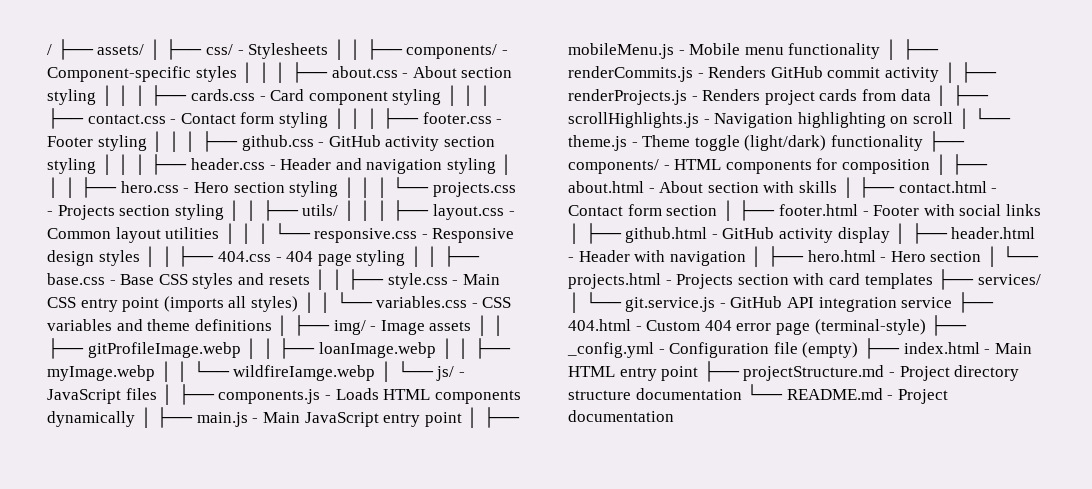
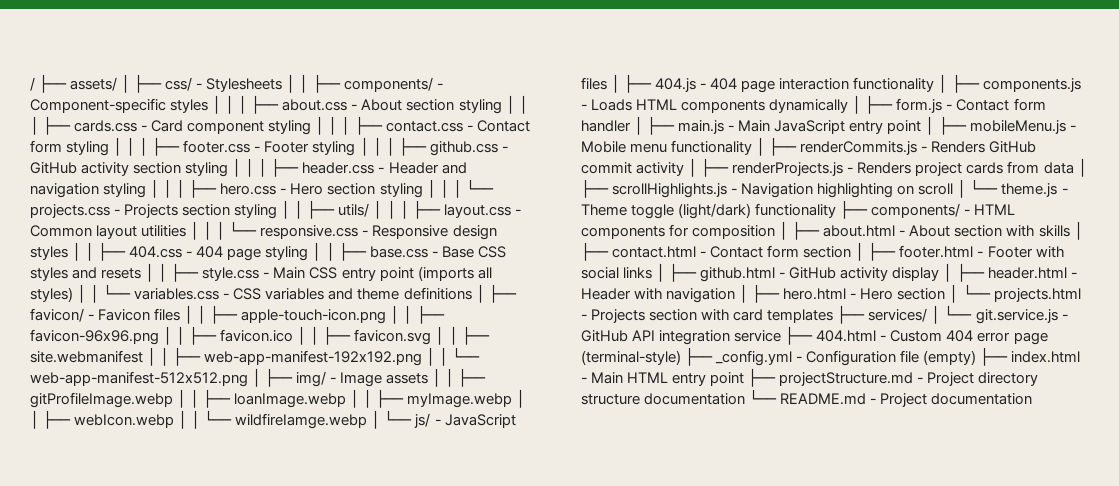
(330, 325) none -> [30,305,445,324] [30,326,490,345] [30,347,481,366] [30,368,294,387] favicon/ - Favicon files │ │ ├── apple-touch-icon.png │ │ ├── favicon-96x96.png │ │ ├── favicon.ico │ │ ├── favicon.svg │ │ ├── site.webmanifest │ │ ├── web-app-manifest-192x192.png │ │ └── web-app-manifest-512x512.png │ ├──
(189, 371) none -> [43,410,201,429] ├── webIcon.webp │ │
(215, 394) none -> [655,74,980,93] 404.js - 404 page interaction functionality │ ├──
(194, 417) none -> [896,98,1046,113] [581,116,676,135] form.js - Contact form handler │ ├──

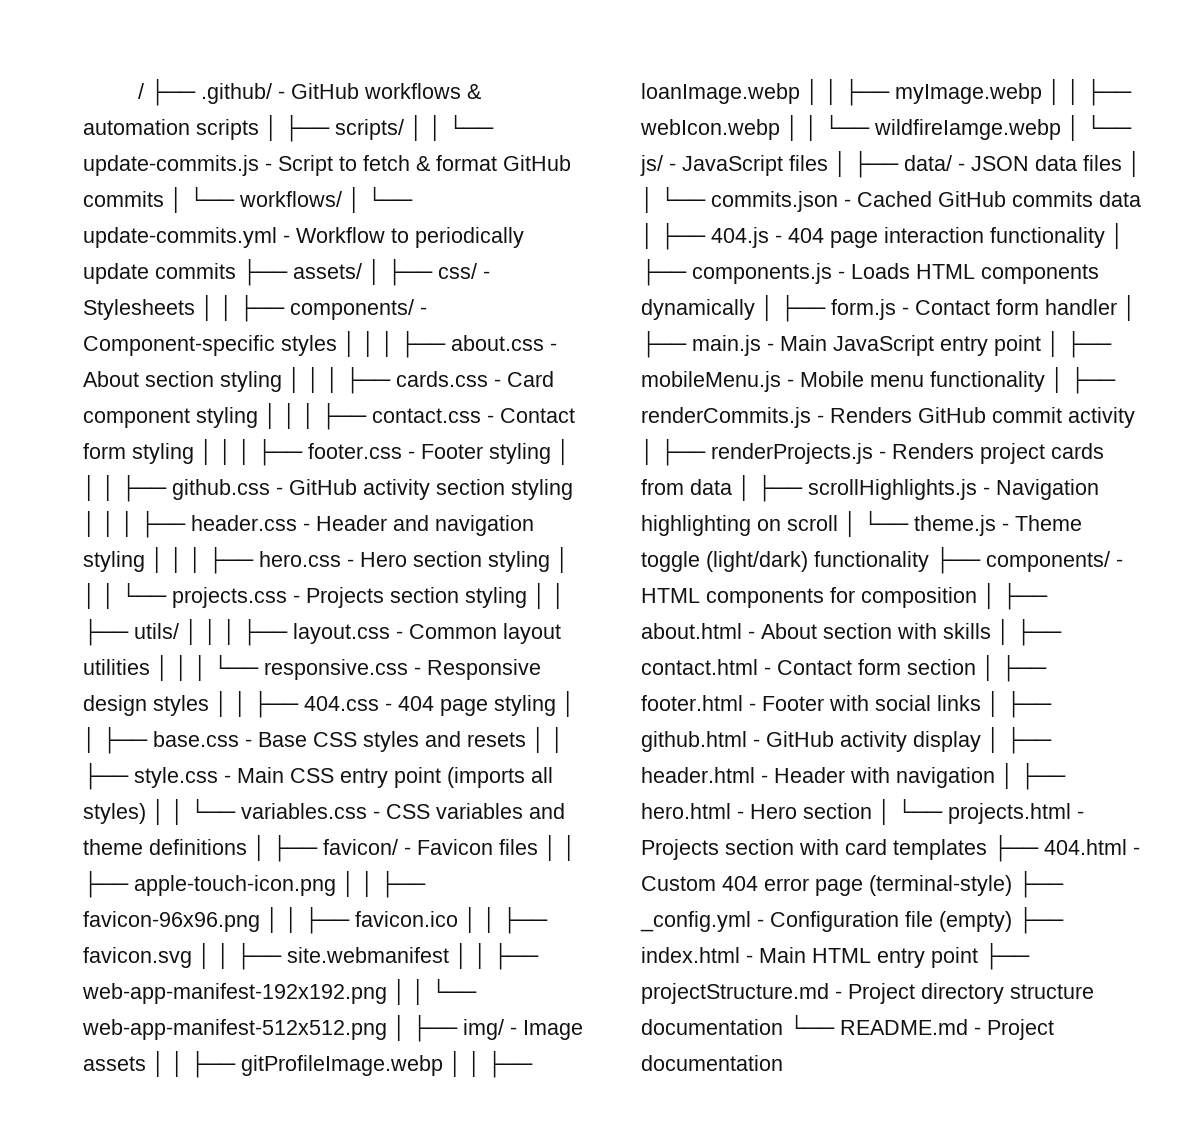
(68, 83) none -> [201,83,482,104] [83,115,494,142] [83,155,571,176] [83,187,413,213] [83,227,524,248] [83,259,288,286] .github/ - GitHub workflows & automation scripts │ ├── scripts/ │ │ └── update-commits.js - Script to fetch & format GitHub commits │ └── workflows/ │ └── update-commits.yml - Workflow to periodically update commits ├──
(653, 83) none -> [904,151,1141,177] [641,187,1141,213] [641,223,706,250] data/ - JSON data files │ │ └── commits.json - Cached GitHub commits data │ ├──
[868,305,1068,324] [581,326,814,345] services/ │ └── git.service.js - GitHub API integration service ├── -> (1039, 848) none

